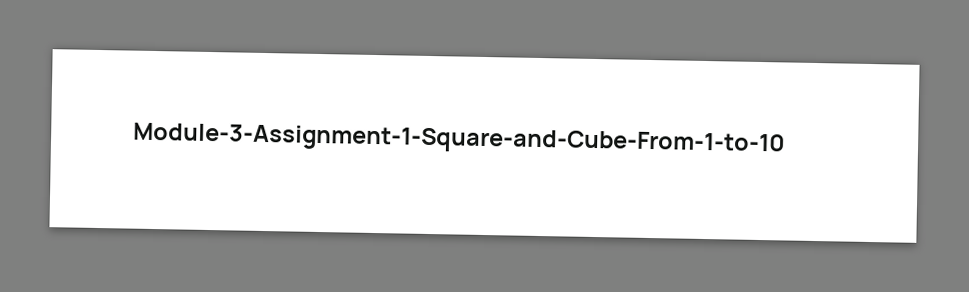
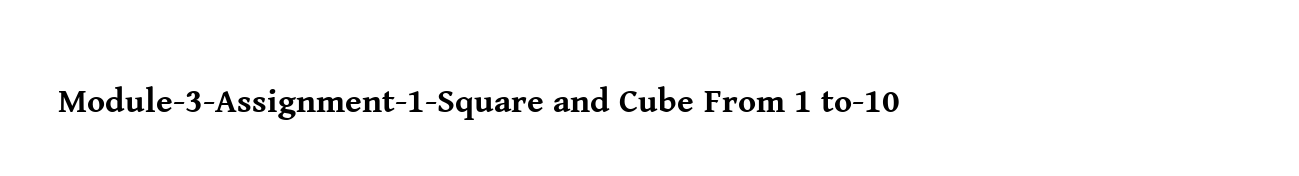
[132,122,785,158] Module-3-Assignment-1-Square-and-Cube-From-1-to-10 -> [58,86,900,120] Module-3-Assignment-1-Square and Cube From 1 to-10

